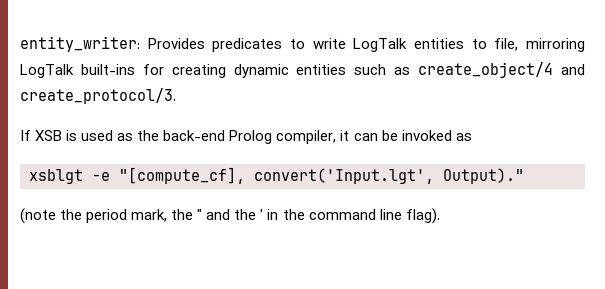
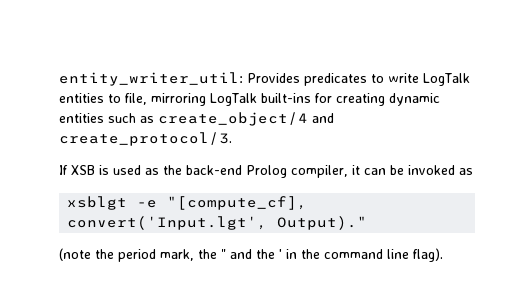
[20,36,140,52] entity_writer: -> [59,72,243,86] entity_writer_util:

